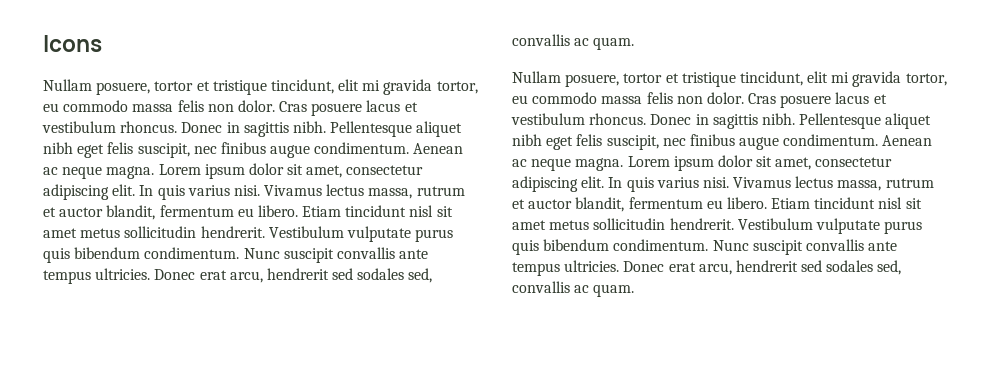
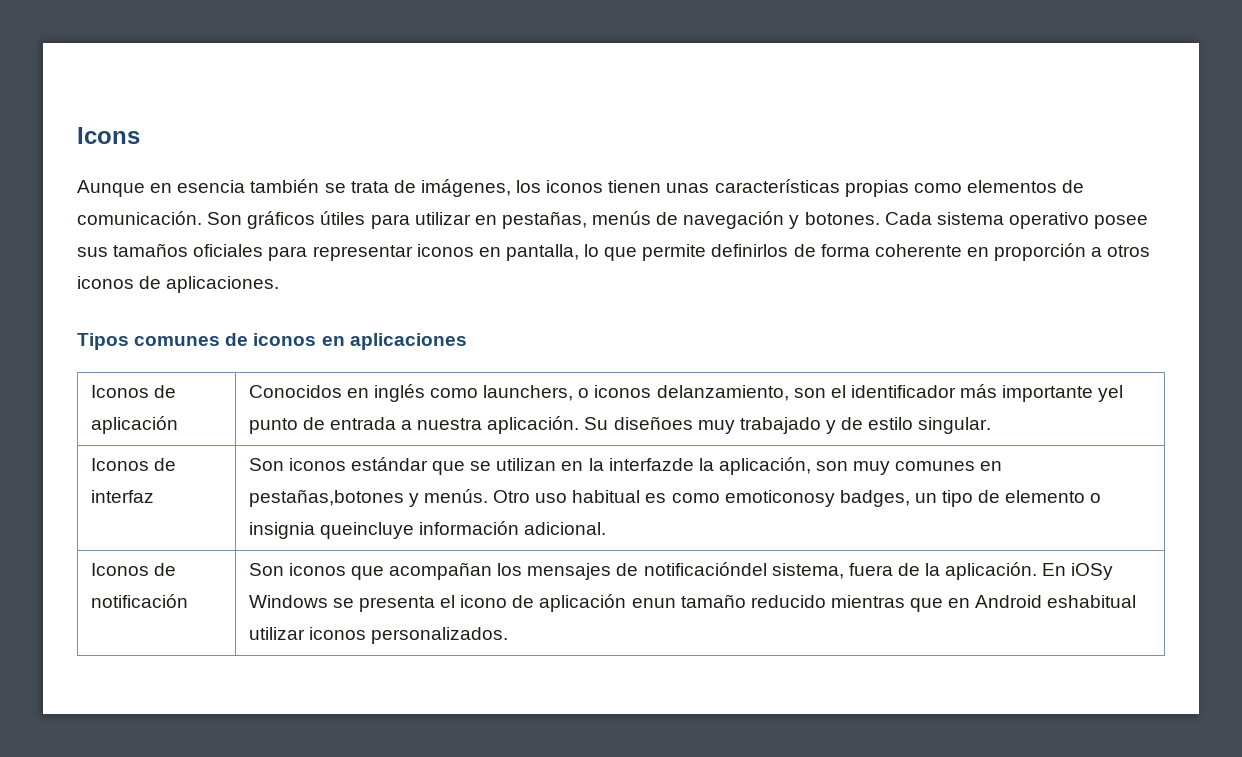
[43,79,478,95] [43,100,418,116] [42,121,463,137] [43,142,464,158] [43,163,424,179] [43,184,465,200] [43,205,453,220] [43,226,454,242] [43,247,429,263] [43,268,433,284] [512,34,635,50] [512,71,947,87] [512,92,887,108] [511,113,932,129] [512,134,933,150] [512,155,893,171] [512,176,934,192] [512,197,922,212] [512,218,923,234] [512,239,898,255] [512,260,902,276] [512,281,635,297] Nullam posuere, tortor et tristique tincidunt, elit mi gravida tortor, eu commodo massa felis non dolor. Cras posuere lacus et vestibulum rhoncus. Donec in sagittis nibh. Pellentesque aliquet nibh eget felis suscipit, nec finibus augue condimentum. Aenean ac neque magna. Lorem ipsum dolor sit amet, consectetur adipiscing elit. In quis varius nisi. Vivamus lectus massa, rutrum et auctor blandit, fermentum eu libero. Etiam tincidunt nisl sit amet metus sollicitudin hendrerit. Vestibulum vulputate purus quis bibendum condimentum. Nunc suscipit convallis ante tempus ultricies. Donec erat arcu, hendrerit sed sodales sed, convallis ac quam. // Nullam posuere, tortor et tristique tincidunt, elit mi gravida tortor, eu commodo massa felis non dolor. Cras posuere lacus et vestibulum rhoncus. Donec in sagittis nibh. Pellentesque aliquet nibh eget felis suscipit, nec finibus augue condimentum. Aenean ac neque magna. Lorem ipsum dolor sit amet, consectetur adipiscing elit. In quis varius nisi. Vivamus lectus massa, rutrum et auctor blandit, fermentum eu libero. Etiam tincidunt nisl sit amet metus sollicitudin hendrerit. Vestibulum vulputate purus quis bibendum condimentum. Nunc suscipit convallis ante tempus ultricies. Donec erat arcu, hendrerit sed sodales sed, convallis ac quam. -> [77,179,1085,197] [77,211,1149,229] [77,243,1151,261] [77,276,280,293] [77,333,467,350] [90,385,176,398] [90,416,178,434] [248,384,1124,402] [248,416,992,434] [90,458,176,471] [90,490,154,503] [248,457,1003,475] [248,489,1102,507] [248,521,607,539] [90,563,176,576] [90,594,188,608] [248,562,1114,580] [248,594,1137,612] [248,627,508,644] Aunque en esencia también se trata de imágenes, los iconos tienen unas características propias como elementos de comunicación. Son gráficos útiles para utilizar en pestañas, menús de navegación y botones. Cada sistema operativo posee sus tamaños oficiales para representar iconos en pantalla, lo que permite definirlos de forma coherente en proporción a otros iconos de aplicaciones. // Tipos comunes de iconos en aplicaciones // Iconos de aplicación | Conocidos en inglés como launchers, o iconos delanzamiento, son el identificador más importante yel punto de entrada a nuestra aplicación. Su diseñoes muy trabajado y de estilo singular. // Iconos de interfaz | Son iconos estándar que se utilizan en la interfazde la aplicación, son muy comunes en pestañas,botones y menús. Otro uso habitual es como emoticonosy badges, un tipo de elemento o insignia queincluye información adicional. // Iconos de notificación | Son iconos que acompañan los mensajes de notificacióndel sistema, fuera de la aplicación. En iOSy Windows se presenta el icono de aplicación enun tamaño reducido mientras que en Android eshabitual utilizar iconos personalizados.

